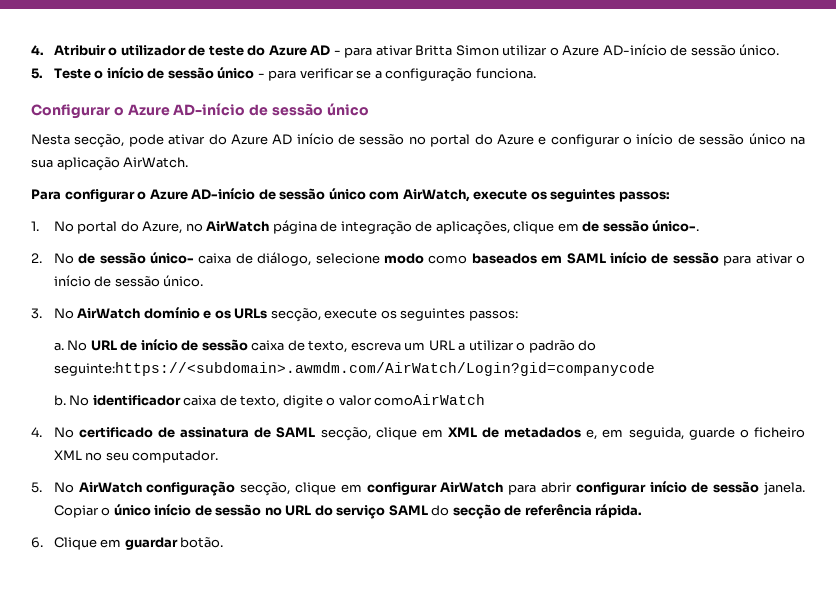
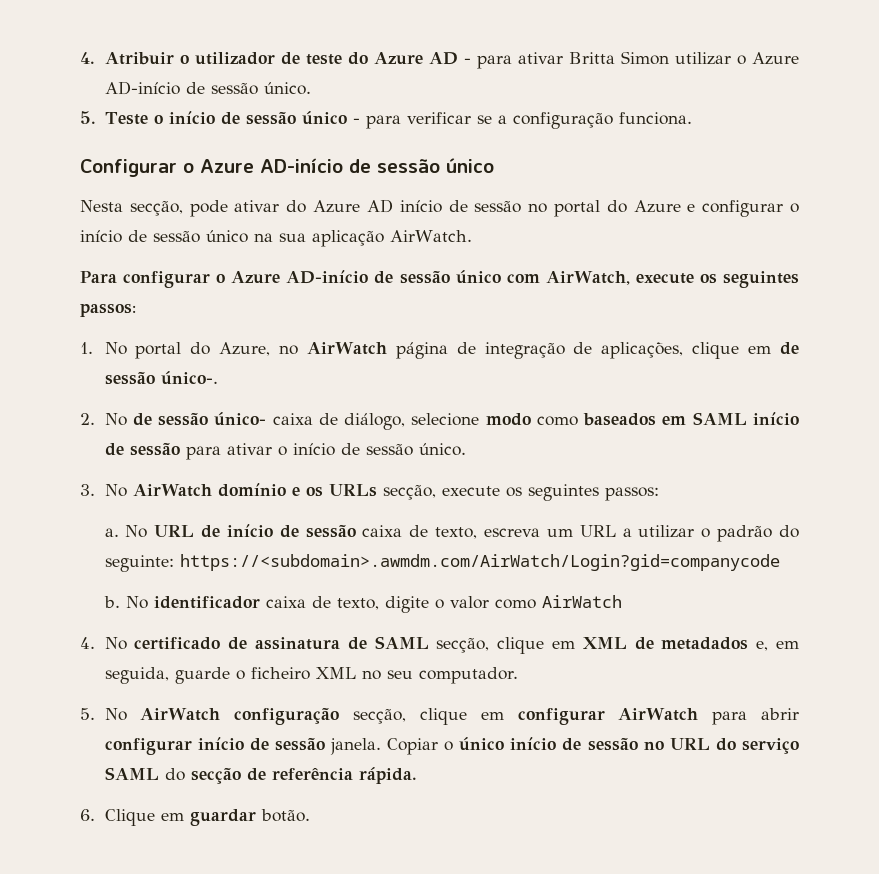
[53,362,655,376] seguinte:https://<subdomain>.awmdm.com/AirWatch/Login?gid=companycode -> [104,554,780,572] seguinte: https://<subdomain>.awmdm.com/AirWatch/Login?gid=companycode
[374,394,486,406] comoAirWatch -> [494,595,622,609] como AirWatch

